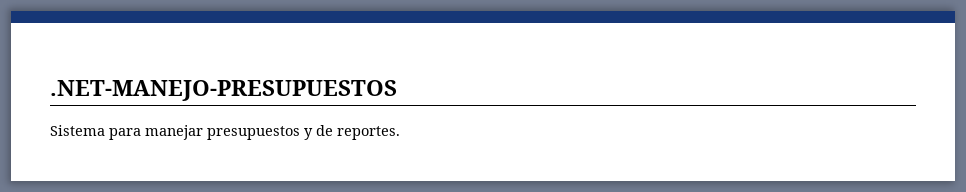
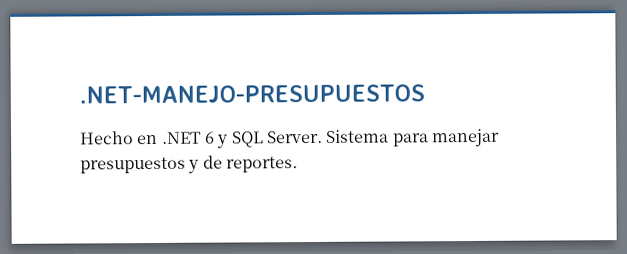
(397, 90) none -> [80,130,323,149] Hecho en .NET 6 y SQL Server.

